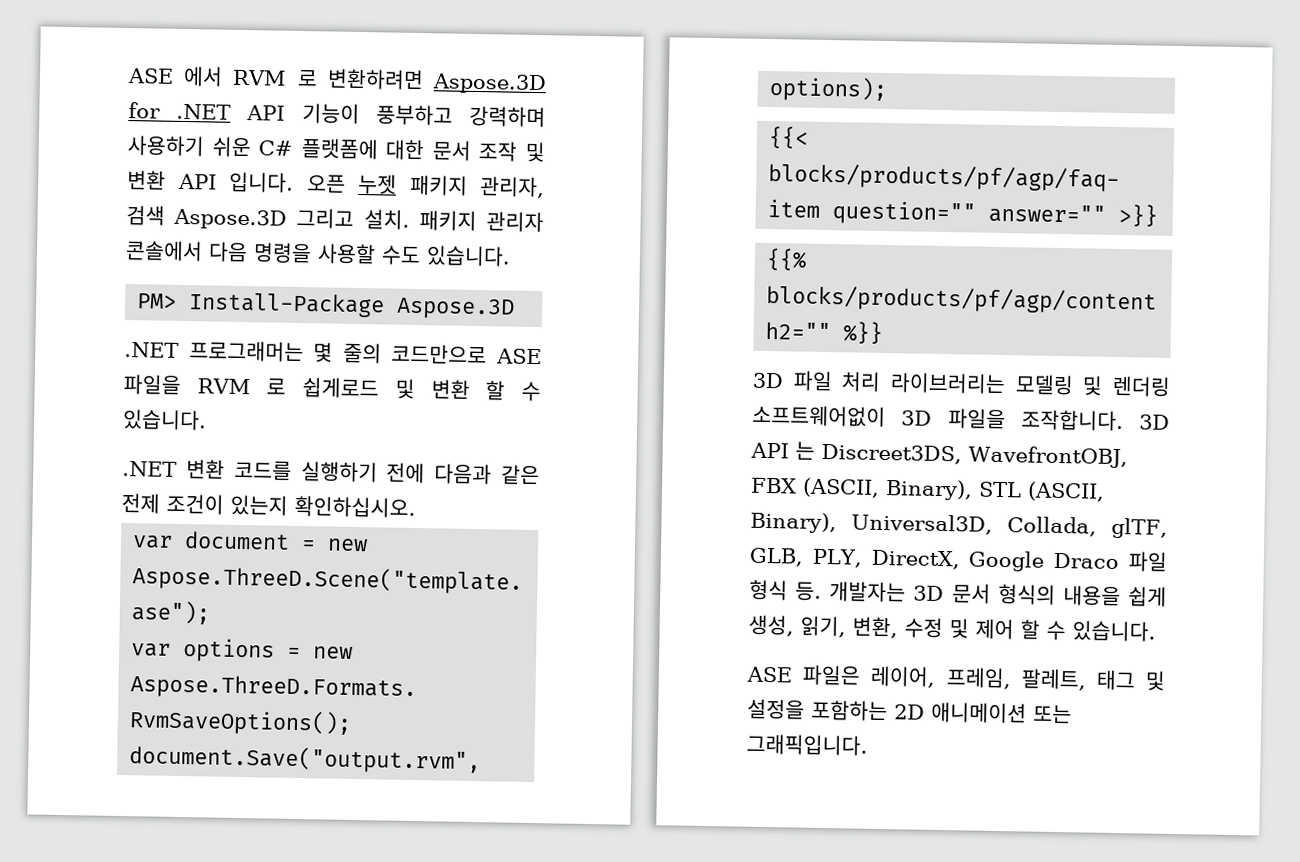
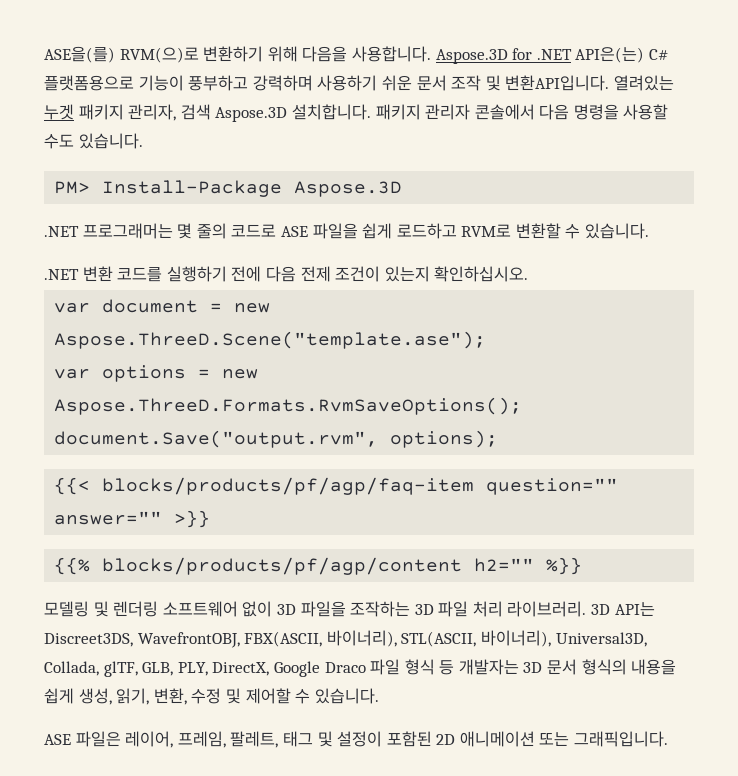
[127,65,547,95] [128,102,286,121] ASE 에서 RVM 로 변환하려면 Aspose.3D for .NET API -> [44,46,669,64] [44,75,134,91] ASE을(를) RVM(으)로 변환하기 위해 다음을 사용합니다. Aspose.3D for .NET API은(는) C# 플랫폼용으로
[258,137,545,163] [127,170,397,195] C# 플랫폼에 대한 문서 조작 및 변환 API 입니다. 오픈 누젯 -> [416,75,674,91] [44,104,74,120] 문서 조작 및 변환API입니다. 열려있는 누겟
[296,207,410,230] 그리고 설치. -> [291,104,371,120] 설치합니다.
[391,343,488,365] 코드만으로 -> [231,224,277,237] 코드로
[196,377,506,401] RVM 로 쉽게로드 및 변환 할 -> [362,223,561,239] 쉽게 로드하고 RVM로 변환할
[434,463,540,486] 다음과 같은 -> [265,266,296,282] 다음
[752,370,1171,397] [752,404,1170,432] [750,441,1128,469] [750,477,1105,502] [750,511,837,534] 3D 파일 처리 라이브러리는 모델링 및 렌더링 소프트웨어없이 3D 파일을 조작합니다. 3D API 는 Discreet3DS, WavefrontOBJ, FBX (ASCII, Binary), STL (ASCII, Binary), -> [44,601,655,617] [44,630,551,648] 모델링 및 렌더링 소프트웨어 없이 3D 파일을 조작하는 3D 파일 처리 라이브러리. 3D API는 Discreet3DS, WavefrontOBJ, FBX(ASCII, 바이너리), STL(ASCII, 바이너리),
[795,581,823,601] 등. -> [439,660,455,675] 등
[975,618,1040,640] 제어 할 -> [245,688,291,704] 제어할
[747,698,888,722] 설정을 포함하는 -> [337,731,432,747] 설정이 포함된

